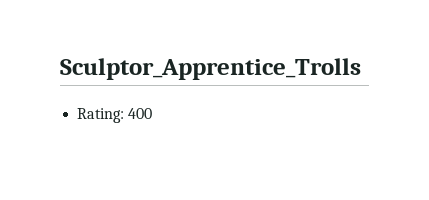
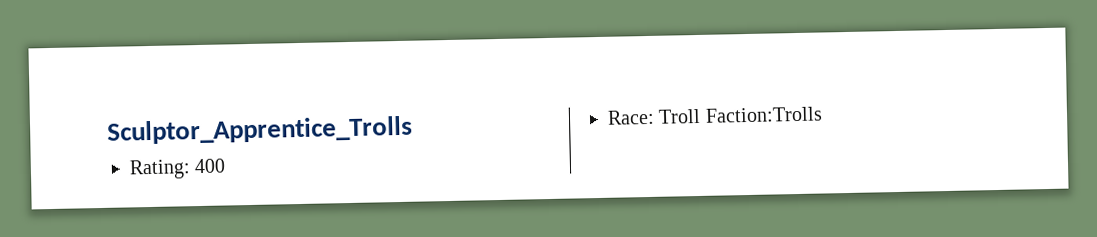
(153, 113) none -> [607,106,823,125] // Race: Troll Faction:Trolls

